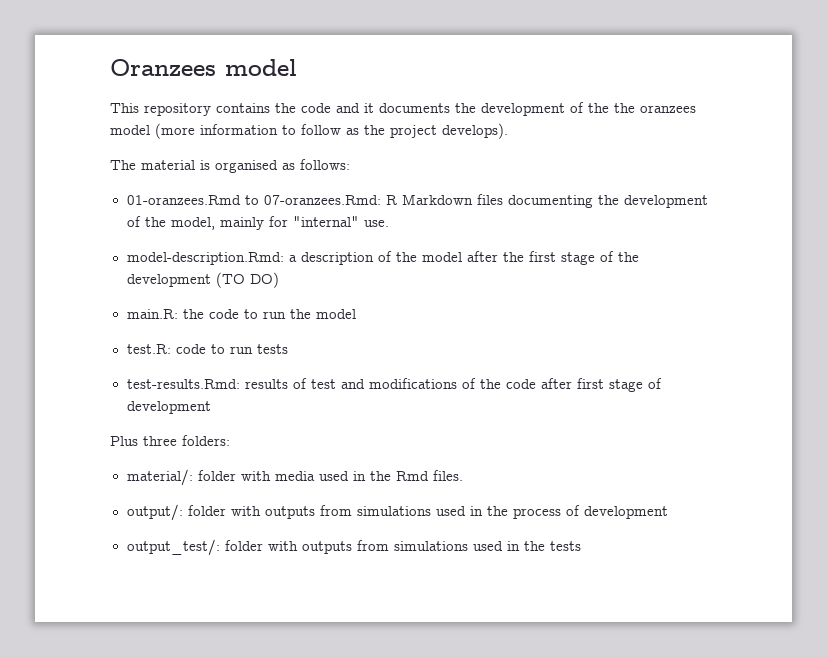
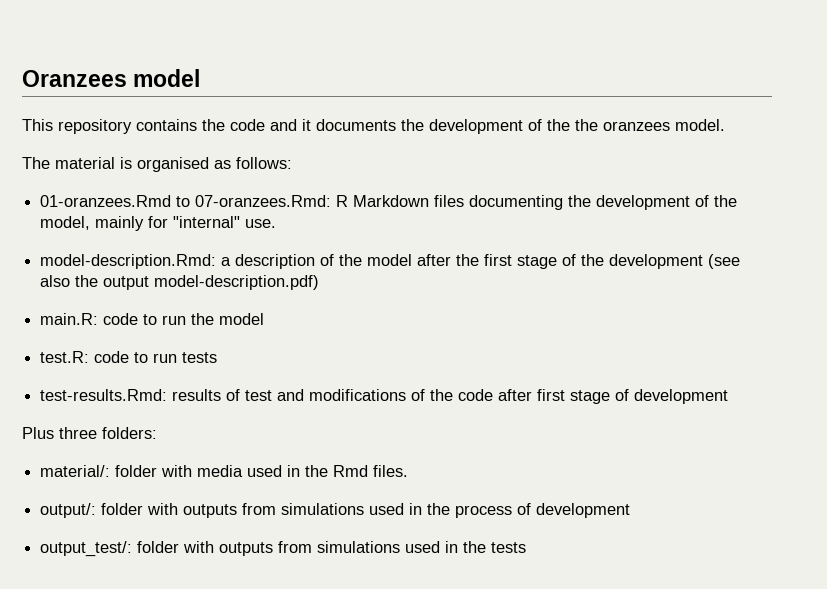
[110,123,508,139] model (more information to follow as the project develops). -> [675,119,725,131] model.
[215,272,279,288] (TO DO) -> [708,254,741,269] [40,275,320,290] (see also the output model-description.pdf)
[182,309,204,319] the -> (99, 319) none

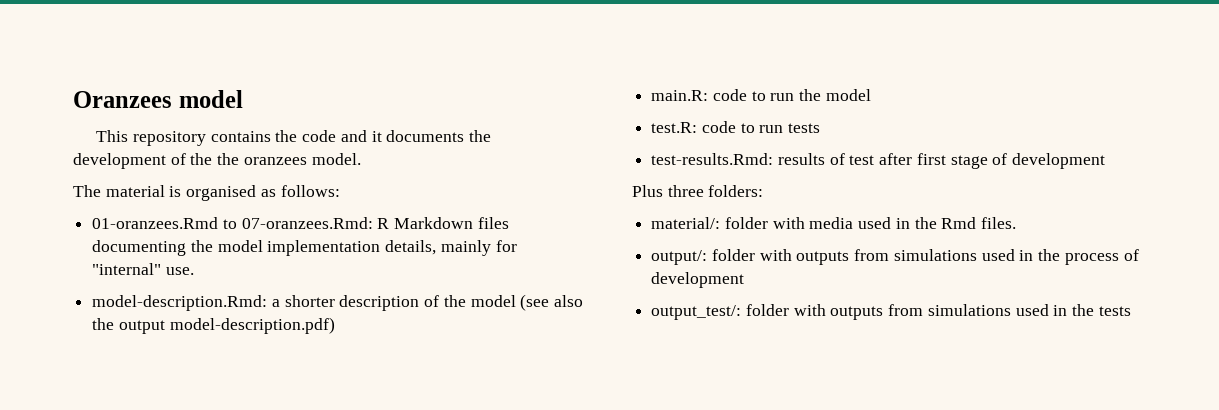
[596,195,738,210] [40,216,91,230] development of the model, -> [217,240,437,256] model implementation details,
(232, 261) none -> [284,295,335,307] shorter
[417,254,704,269] after the first stage of the development -> (516, 301) none
[277,389,494,401] and modifications of the code -> (875, 160) none

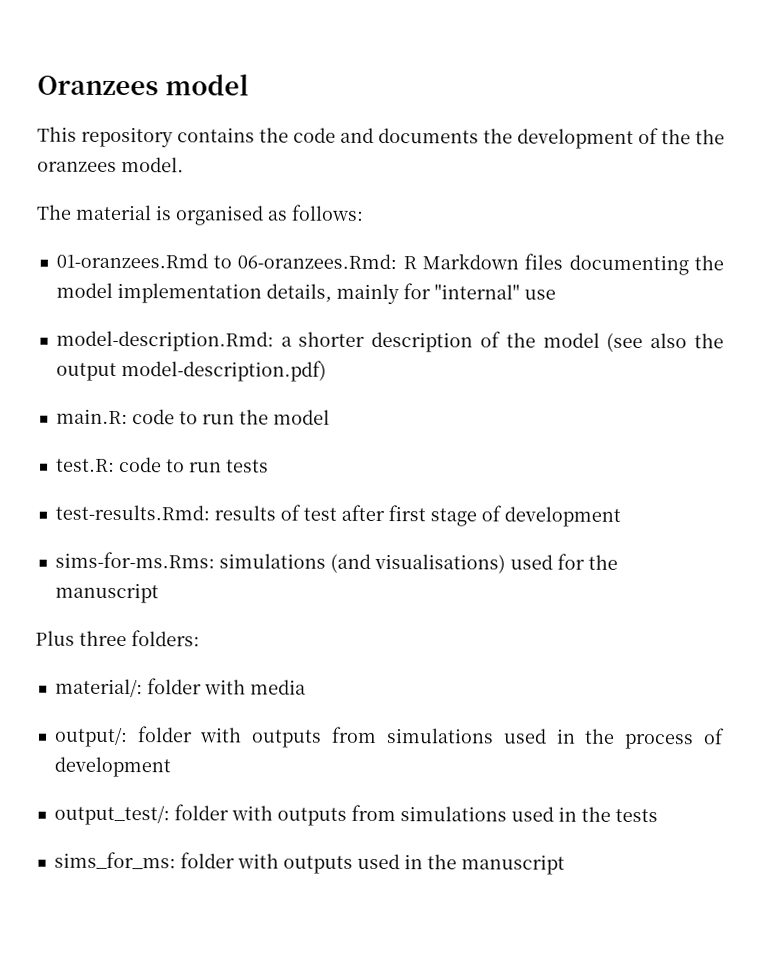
[371,131,382,142] it -> (374, 135) none
[241,217,373,229] 07-oranzees.Rmd: -> [237,253,398,270] 06-oranzees.Rmd:
[165,267,194,275] use. -> [523,289,556,300] use
(1106, 161) none -> [54,551,618,574] [54,582,159,604] // sims-for-ms.Rms: simulations (and visualisations) used for the manuscript
[858,217,1017,229] used in the Rmd files. -> (306, 687) none
(1131, 311) none -> [53,851,565,875] // sims_for_ms: folder with outputs used in the manuscript

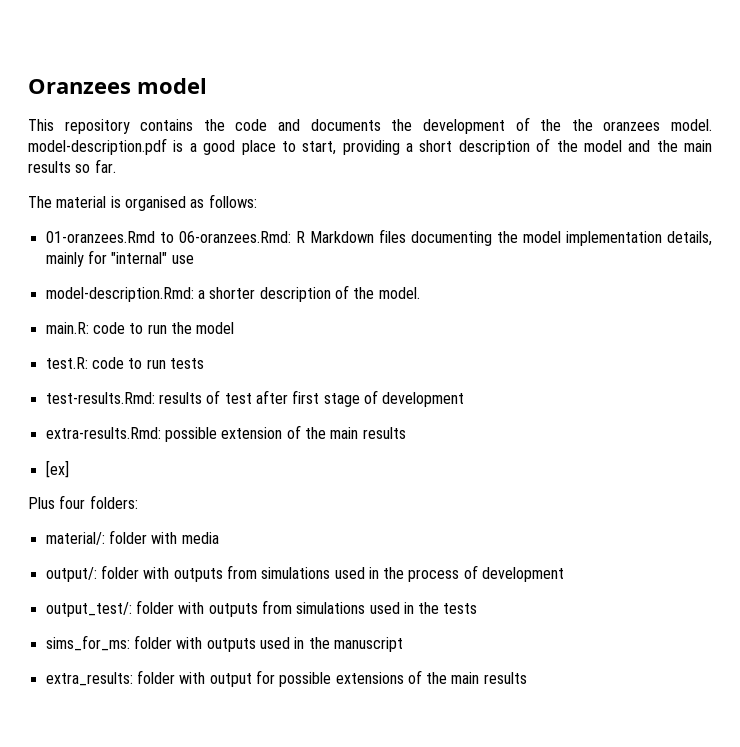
(184, 165) none -> [28,138,712,155] [28,159,116,173] model-description.pdf is a good place to start, providing a short description of the model and the main results so far.
[542,332,724,353] [55,360,327,382] model (see also the output model-description.pdf) -> [378,287,420,299] model.
[54,551,618,574] [54,582,159,604] sims-for-ms.Rms: simulations (and visualisations) used for the manuscript -> [45,425,406,442] [45,460,69,478] extra-results.Rmd: possible extension of the main results // [ex]
[79,630,127,647] three -> [59,495,86,509] four
(565, 864) none -> [45,670,527,687] // extra_results: folder with output for possible extensions of the main results

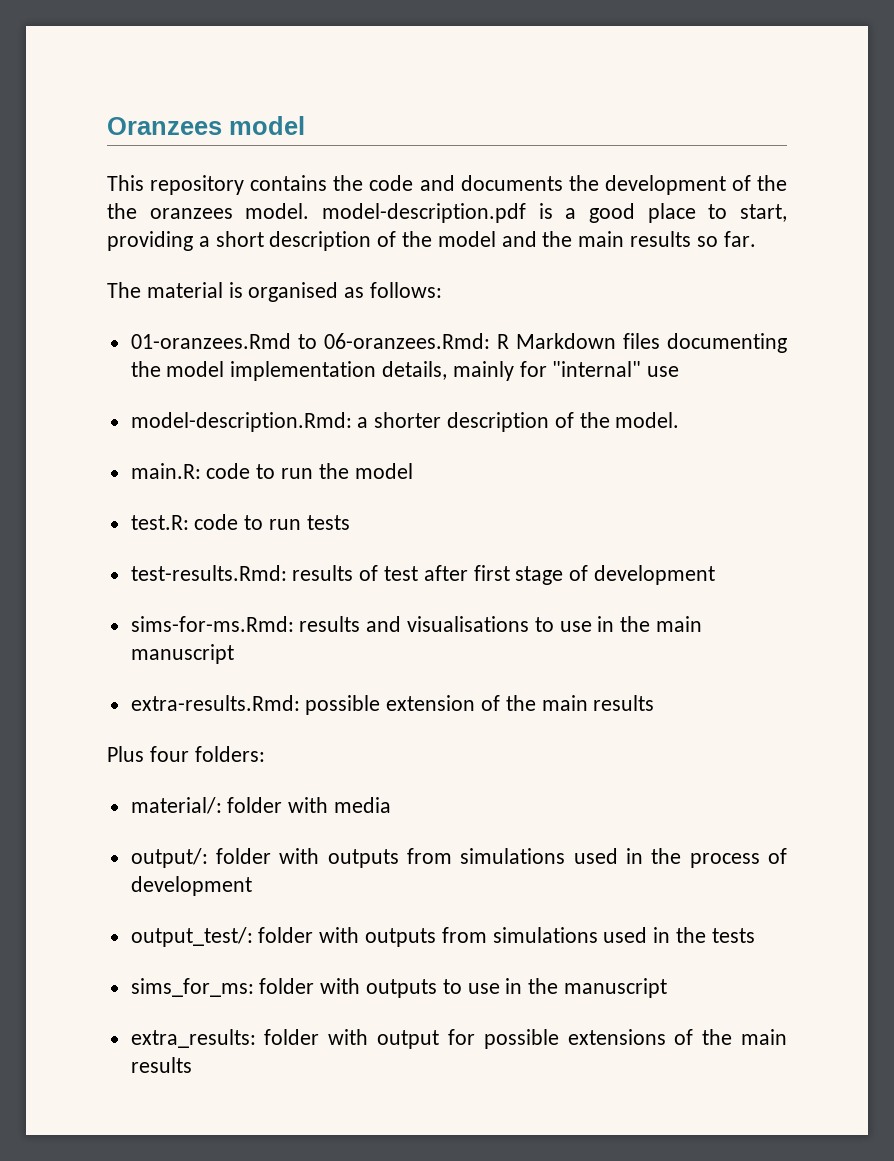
(465, 399) none -> [130,616,703,632] [130,644,234,664] // sims-for-ms.Rmd: results and visualisations to use in the main manuscript
[45,460,69,478] // [ex] -> (655, 703) none
[259,637,290,649] used -> [442,979,500,994] to use

